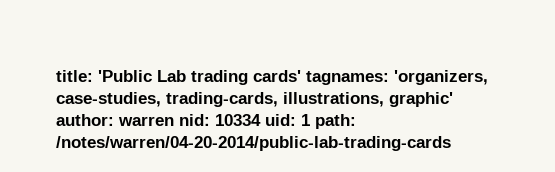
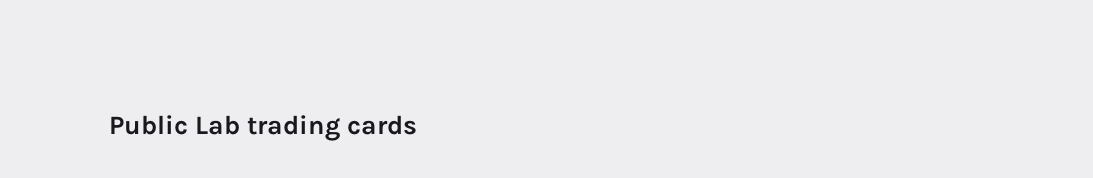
[56,70,488,85] [56,92,453,107] [56,114,356,129] [56,136,451,151] title: 'Public Lab trading cards' tagnames: 'organizers, case-studies, trading-cards, illustrations, graphic' author: warren nid: 10334 uid: 1 path: /notes/warren/04-20-2014/public-lab-trading-cards -> [109,115,418,141] Public Lab trading cards

